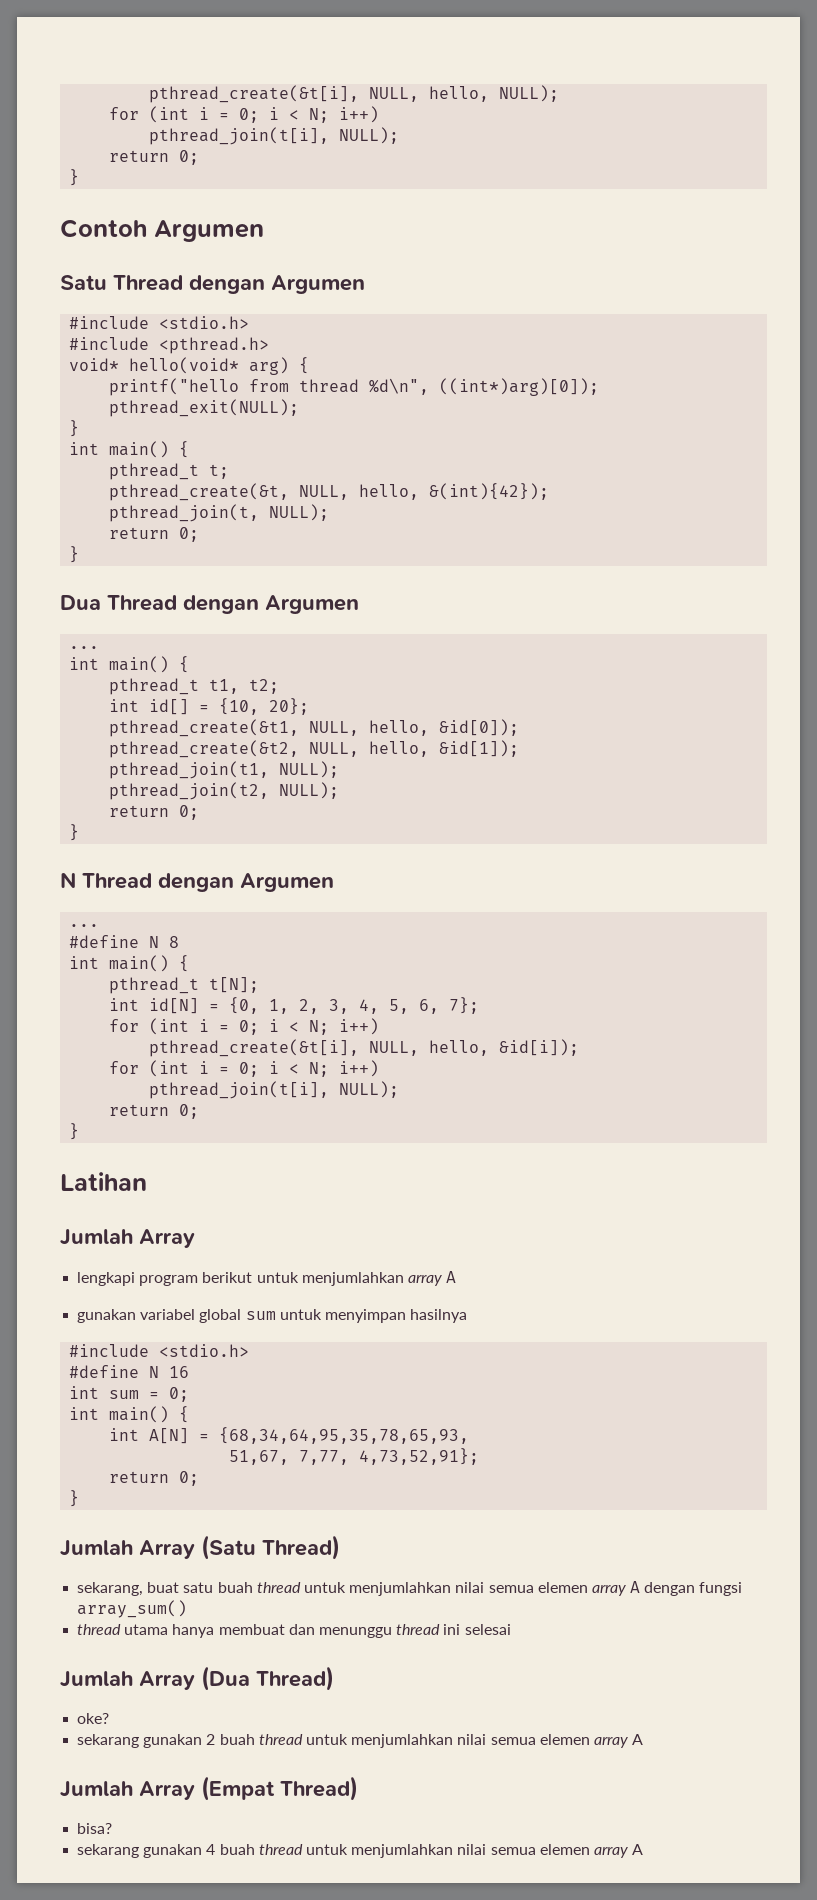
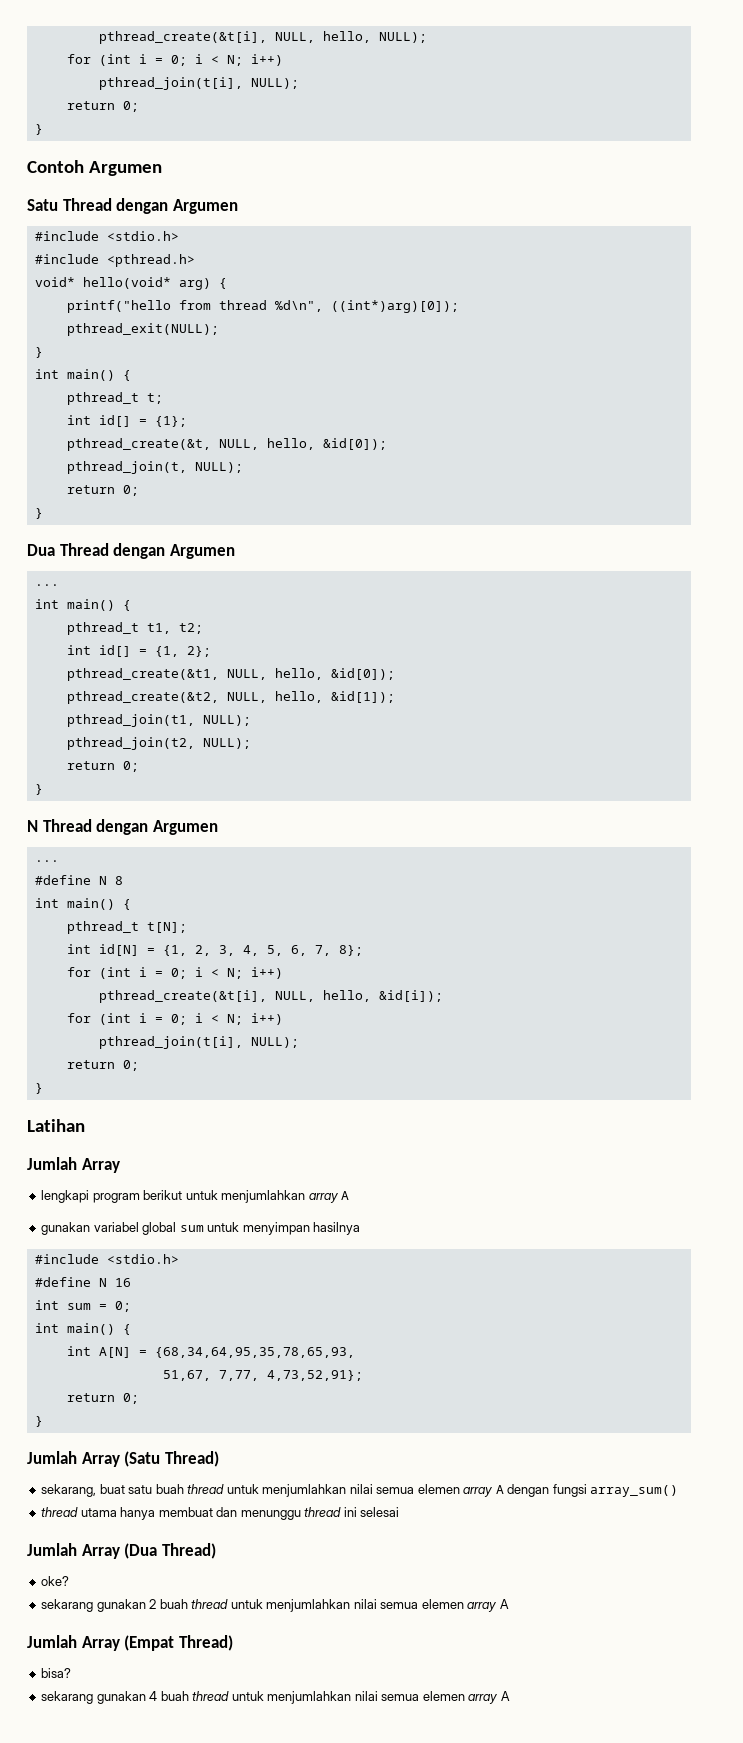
(230, 471) none -> [66,415,187,427] // int id[] = {1};
[429,483,550,500] &(int){42}); -> [322,438,387,450] &id[0]);
[219,698,310,715] {10, 20}; -> [154,646,211,657] {1, 2};
[229,997,290,1014] {0, 1, -> [162,945,187,956] {1,
[449,997,480,1014] 7}; -> [314,945,363,956] 7, 8};

